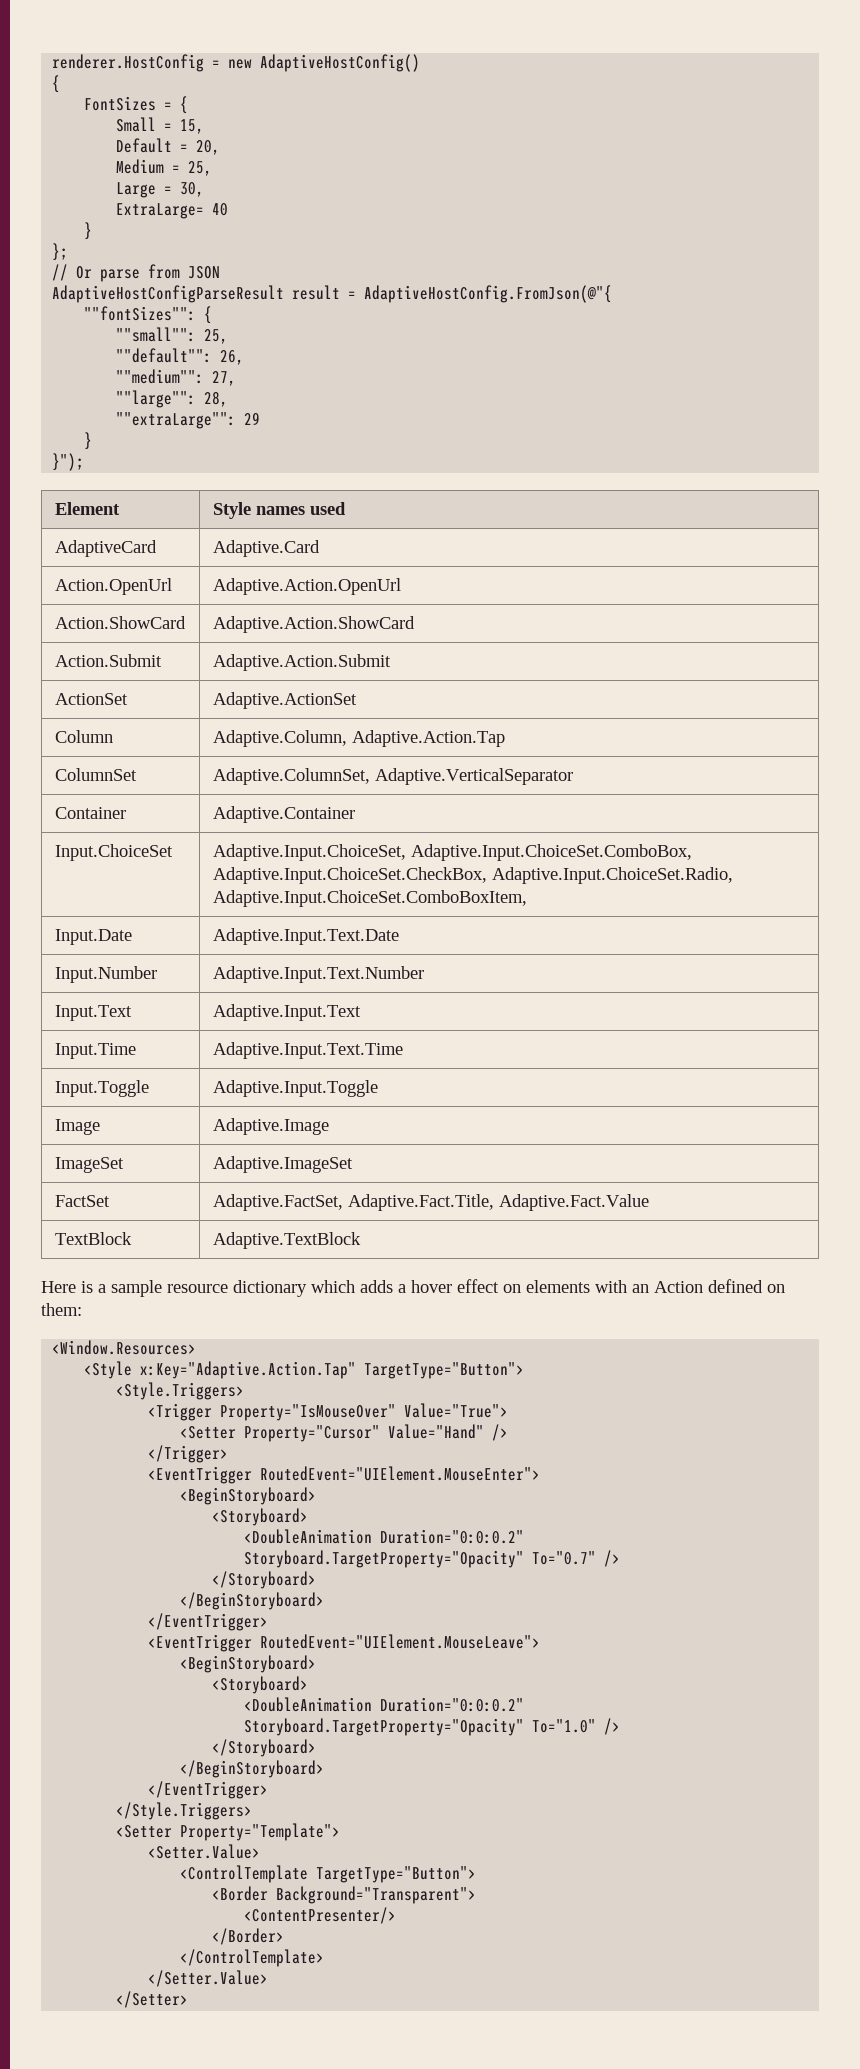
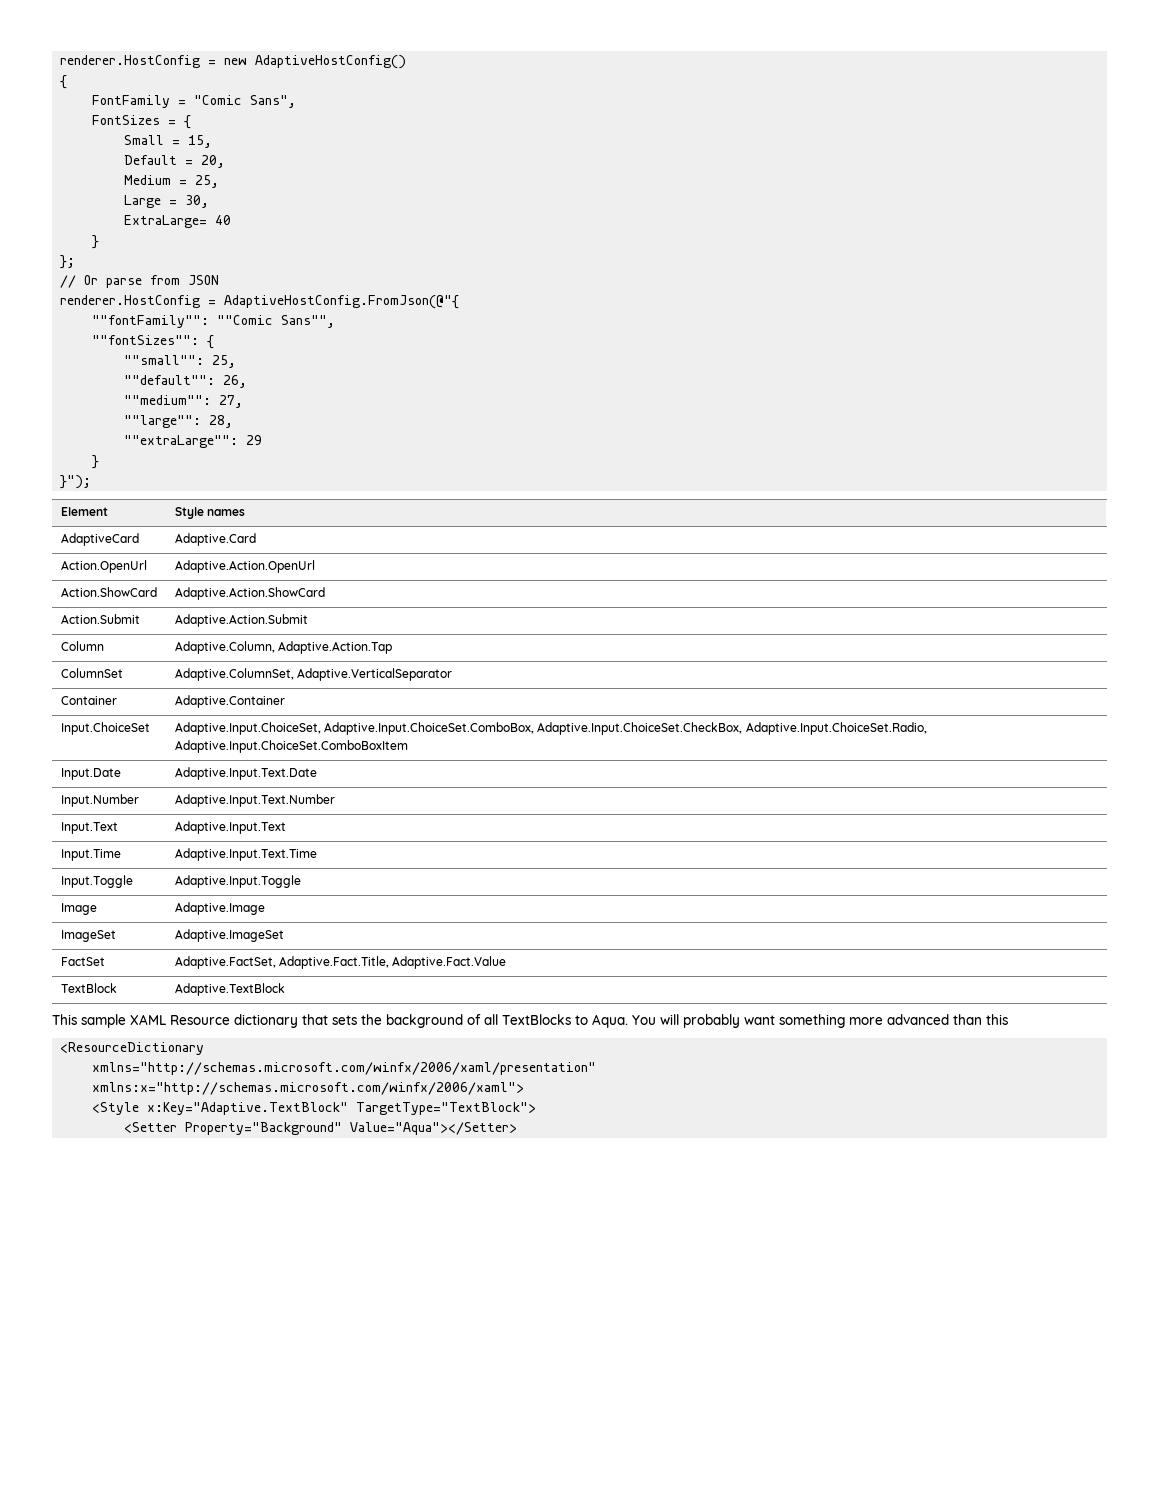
(61, 84) none -> [92,95,297,108] // FontFamily = "Comic Sans",
[52,285,341,303] AdaptiveHostConfigParseResult result -> [60,295,201,308] renderer.HostConfig
(613, 294) none -> [92,315,336,328] // ""fontFamily"": ""Comic Sans"",
[309,502,346,515] used -> (246, 512) none
[54,693,128,705] [212,692,357,709] // ActionSet | Adaptive.ActionSet -> (308, 620) none
[212,890,527,907] Adaptive.Input.ChoiceSet.ComboBoxItem, -> [174,740,408,753] Adaptive.Input.ChoiceSet.ComboBoxItem
[41,1279,785,1297] [41,1303,82,1316] [52,1340,197,1355] [84,1361,525,1379] [116,1382,245,1400] [148,1403,509,1421] [180,1424,509,1442] [148,1445,229,1463] [148,1466,541,1484] [180,1487,317,1505] [212,1508,309,1526] [244,1529,525,1544] [244,1550,621,1568] [212,1571,317,1589] [180,1592,325,1610] [148,1613,269,1631] [148,1634,541,1652] [180,1655,317,1673] [212,1676,309,1694] [244,1697,525,1712] [244,1718,621,1736] [212,1739,317,1757] [180,1760,325,1778] [148,1781,269,1799] [116,1802,253,1820] [116,1823,341,1841] [148,1844,261,1859] [180,1865,477,1883] [212,1886,477,1904] [244,1907,397,1924] [212,1928,285,1945] [180,1949,325,1967] [148,1970,269,1987] [116,1991,189,2008] Here is a sample resource dictionary which adds a hover effect on elements with an Action defined on them: // <Window.Resources> // <Style x:Key="Adaptive.Action.Tap" TargetType="Button"> // <Style.Triggers> // <Trigger Property="IsMouseOver" Value="True"> // <Setter Property="Cursor" Value="Hand" /> // </Trigger> // <EventTrigger RoutedEvent="UIElement.MouseEnter"> // <BeginStoryboard> // <Storyboard> // <DoubleAnimation Duration="0:0:0.2" Storyboard.TargetProperty="Opacity" To="0.7" /> // </Storyboard> // </BeginStoryboard> // </EventTrigger> // <EventTrigger RoutedEvent="UIElement.MouseLeave"> // <BeginStoryboard> // <Storyboard> // <DoubleAnimation Duration="0:0:0.2" Storyboard.TargetProperty="Opacity" To="1.0" /> // </Storyboard> // </BeginStoryboard> // </EventTrigger> // </Style.Triggers> // <Setter Property="Template"> // <Setter.Value> // <ControlTemplate TargetType="Button"> // <Border Background="Transparent"> // <ContentPresenter/> // </Border> // </ControlTemplate> // </Setter.Value> // </Setter> -> [52,1014,1008,1028] [60,1042,205,1055] [92,1062,597,1075] [92,1082,525,1095] [92,1102,537,1115] [124,1122,518,1135] This sample XAML Resource dictionary that sets the background of all TextBlocks to Aqua. You will probably want something more advanced than this // <ResourceDictionary // xmlns="http://schemas.microsoft.com/winfx/2006/xaml/presentation" // xmlns:x="http://schemas.microsoft.com/winfx/2006/xaml"> // <Style x:Key="Adaptive.TextBlock" TargetType="TextBlock"> // <Setter Property="Background" Value="Aqua"></Setter>

